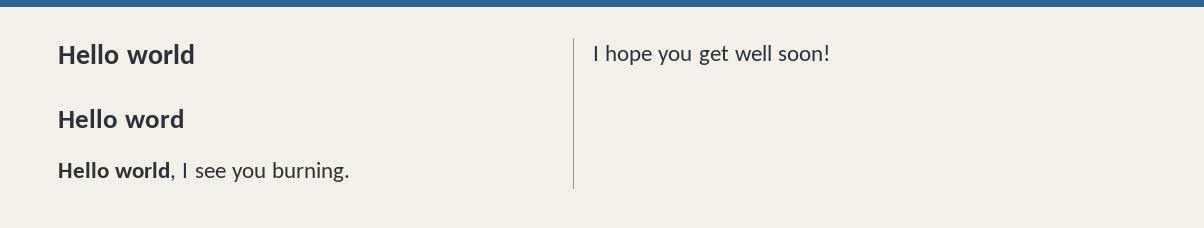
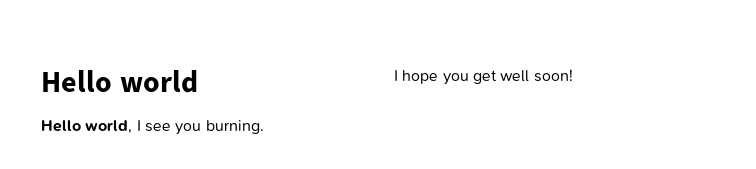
[58,109,185,128] // Hello word -> (199, 81) none

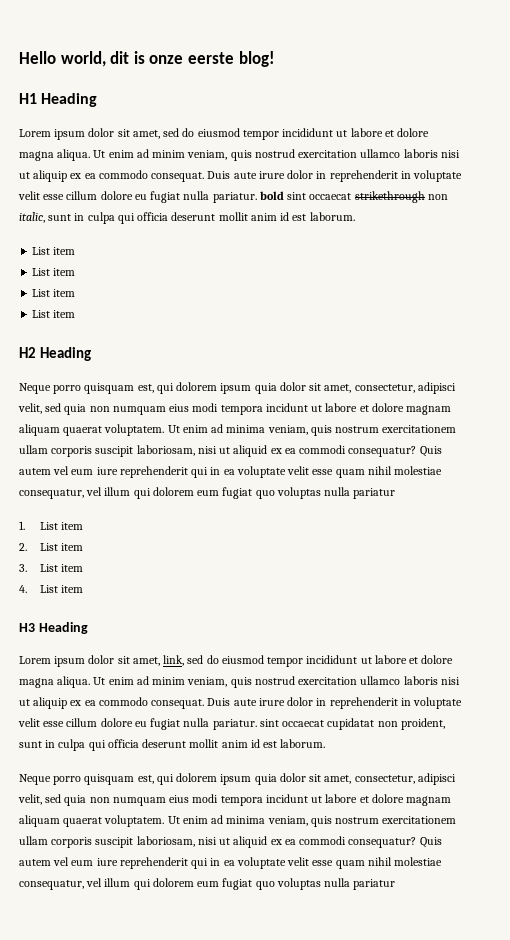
[41,70,199,93] [41,120,264,135] [394,69,573,85] Hello world // Hello world, I see you burning. // I hope you get well soon! -> [19,51,275,67] [19,93,98,107] [19,128,430,140] [19,149,460,161] [19,170,463,182] [18,191,448,203] [19,212,355,224] [32,247,76,255] [32,268,76,276] [32,289,76,297] [32,310,76,318] [19,347,91,361] [19,382,456,394] [18,403,452,415] [19,424,457,436] [19,445,442,457] [19,466,443,478] [19,487,396,499] [19,521,83,530] [19,543,83,551] [19,564,83,572] [19,585,83,593] [19,622,88,634] [19,655,454,667] [19,676,460,688] [19,697,463,709] [18,718,445,730] [19,739,326,751] [19,773,456,785] [18,794,452,806] [19,815,457,827] [19,836,442,848] [19,857,443,869] [19,878,396,890] Hello world, dit is onze eerste blog! // H1 Heading // Lorem ipsum dolor sit amet, sed do eiusmod tempor incididunt ut labore et dolore magna aliqua. Ut enim ad minim veniam, quis nostrud exercitation ullamco laboris nisi ut aliquip ex ea commodo consequat. Duis aute irure dolor in reprehenderit in voluptate velit esse cillum dolore eu fugiat nulla pariatur. bold sint occaecat strikethrough non italic, sunt in culpa qui officia deserunt mollit anim id est laborum. // List item // List item // List item // List item // H2 Heading // Neque porro quisquam est, qui dolorem ipsum quia dolor sit amet, consectetur, adipisci velit, sed quia non numquam eius modi tempora incidunt ut labore et dolore magnam aliquam quaerat voluptatem. Ut enim ad minima veniam, quis nostrum exercitationem ullam corporis suscipit laboriosam, nisi ut aliquid ex ea commodi consequatur? Quis autem vel eum iure reprehenderit qui in ea voluptate velit esse quam nihil molestiae consequatur, vel illum qui dolorem eum fugiat quo voluptas nulla pariatur // 1. List item // 2. List item // 3. List item // 4. List item // H3 Heading // Lorem ipsum dolor sit amet, link, sed do eiusmod tempor incididunt ut labore et dolore magna aliqua. Ut enim ad minim veniam, quis nostrud exercitation ullamco laboris nisi ut aliquip ex ea commodo consequat. Duis aute irure dolor in reprehenderit in voluptate velit esse cillum dolore eu fugiat nulla pariatur. sint occaecat cupidatat non proident, sunt in culpa qui officia deserunt mollit anim id est laborum. // Neque porro quisquam est, qui dolorem ipsum quia dolor sit amet, consectetur, adipisci velit, sed quia non numquam eius modi tempora incidunt ut labore et dolore magnam aliquam quaerat voluptatem. Ut enim ad minima veniam, quis nostrum exercitationem ullam corporis suscipit laboriosam, nisi ut aliquid ex ea commodi consequatur? Quis autem vel eum iure reprehenderit qui in ea voluptate velit esse quam nihil molestiae consequatur, vel illum qui dolorem eum fugiat quo voluptas nulla pariatur

